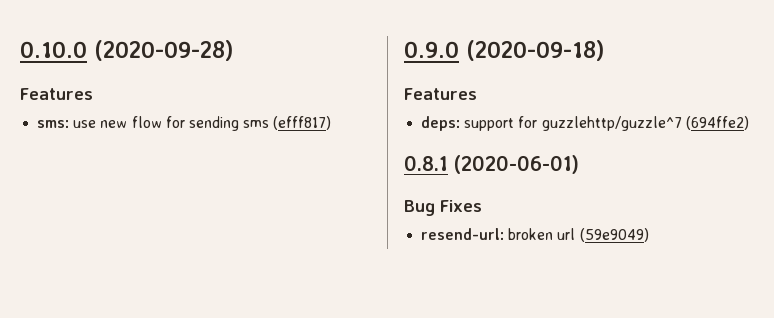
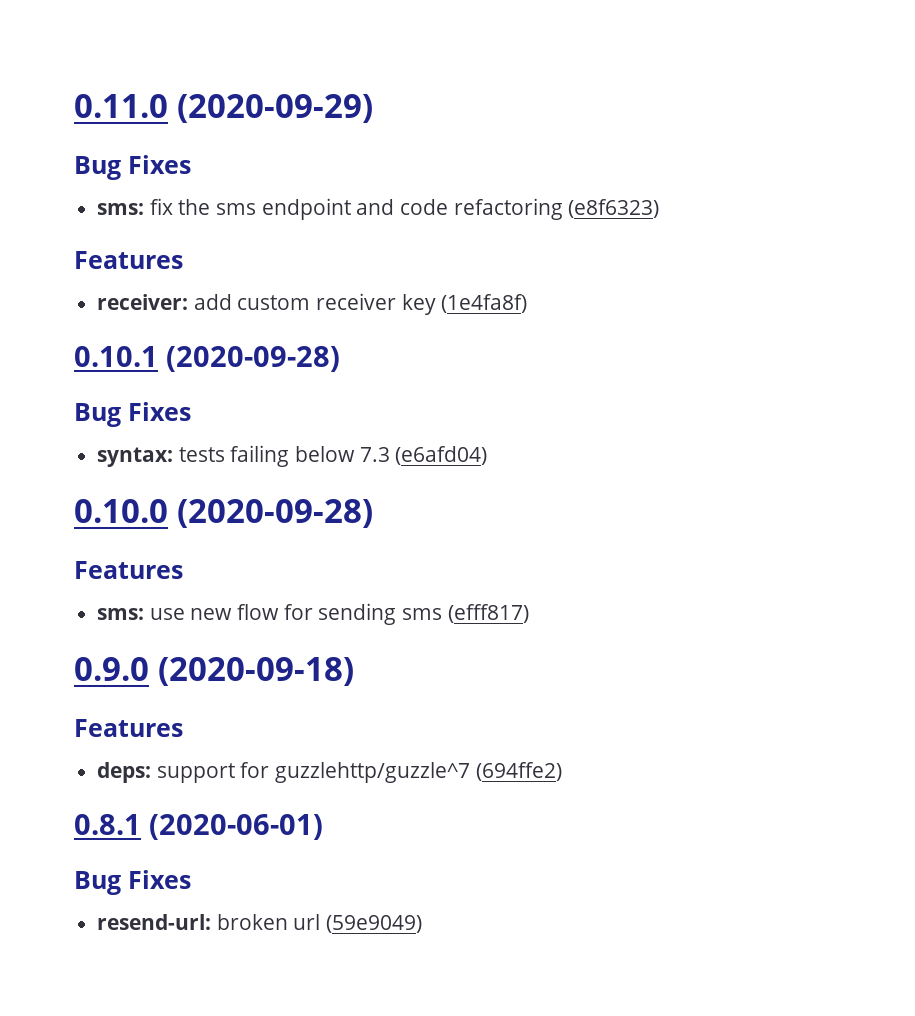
(20, 49) none -> [74,94,373,123] [74,155,191,180] [97,198,660,220] [74,251,183,269] [97,293,528,315] [74,346,340,372] [74,402,191,427] [97,445,488,467] 0.11.0 (2020-09-29) // Bug Fixes // sms: fix the sms endpoint and code refactoring (e8f6323) // Features // receiver: add custom receiver key (1e4fa8f) // 0.10.1 (2020-09-28) // Bug Fixes // syntax: tests failing below 7.3 (e6afd04) //

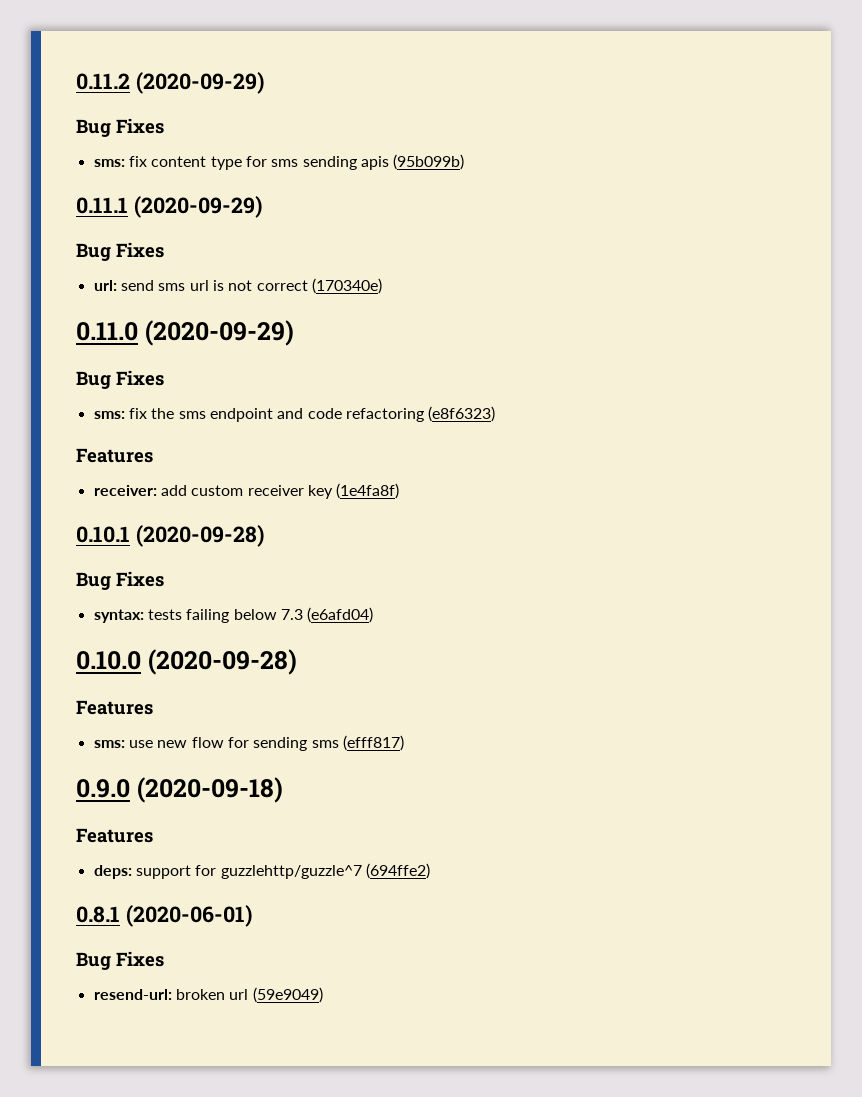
(74, 106) none -> [76,72,264,94] [76,118,164,137] [93,154,465,170] [76,196,262,218] [76,242,164,261] [93,278,382,294] 0.11.2 (2020-09-29) // Bug Fixes // sms: fix content type for sms sending apis (95b099b) // 0.11.1 (2020-09-29) // Bug Fixes // url: send sms url is not correct (170340e) //

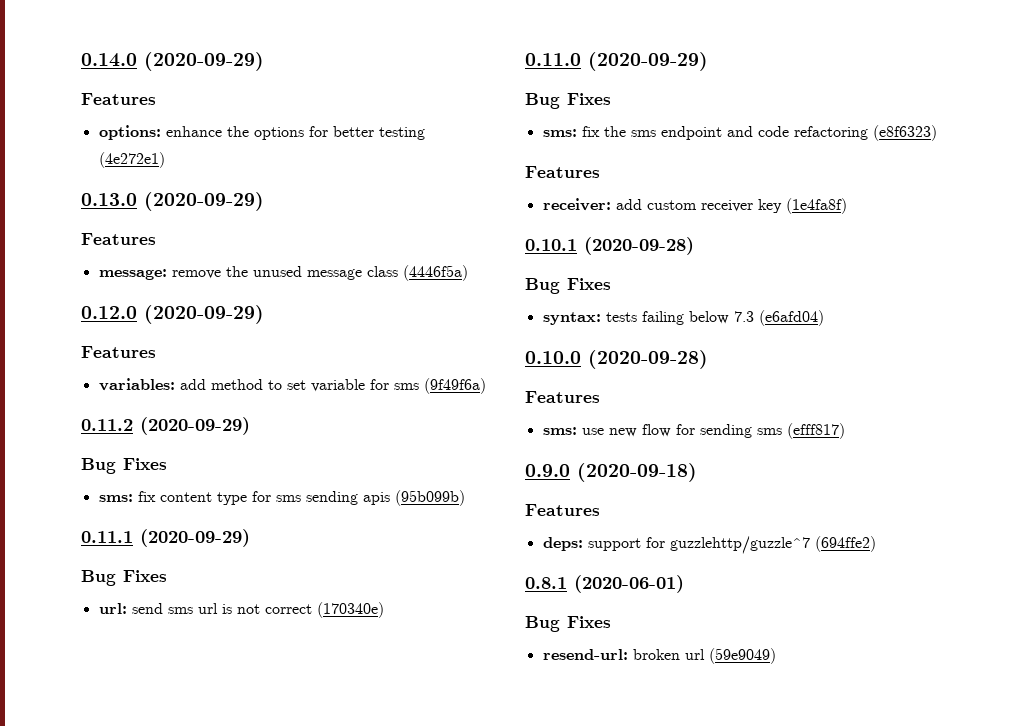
(76, 81) none -> [81,52,264,71] [81,93,156,105] [98,125,425,140] [98,152,165,168] [81,192,264,211] [81,233,156,245] [98,265,468,281] [81,305,264,324] [81,346,156,358] [98,378,486,394] 0.14.0 (2020-09-29) // Features // options: enhance the options for better testing (4e272e1) // 0.13.0 (2020-09-29) // Features // message: remove the unused message class (4446f5a) // 0.12.0 (2020-09-29) // Features // variables: add method to set variable for sms (9f49f6a) //

